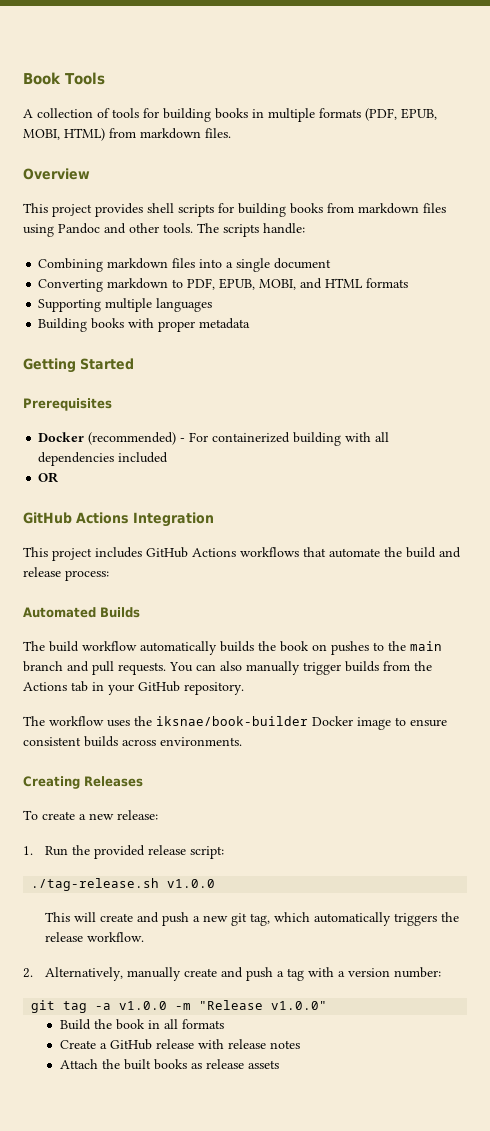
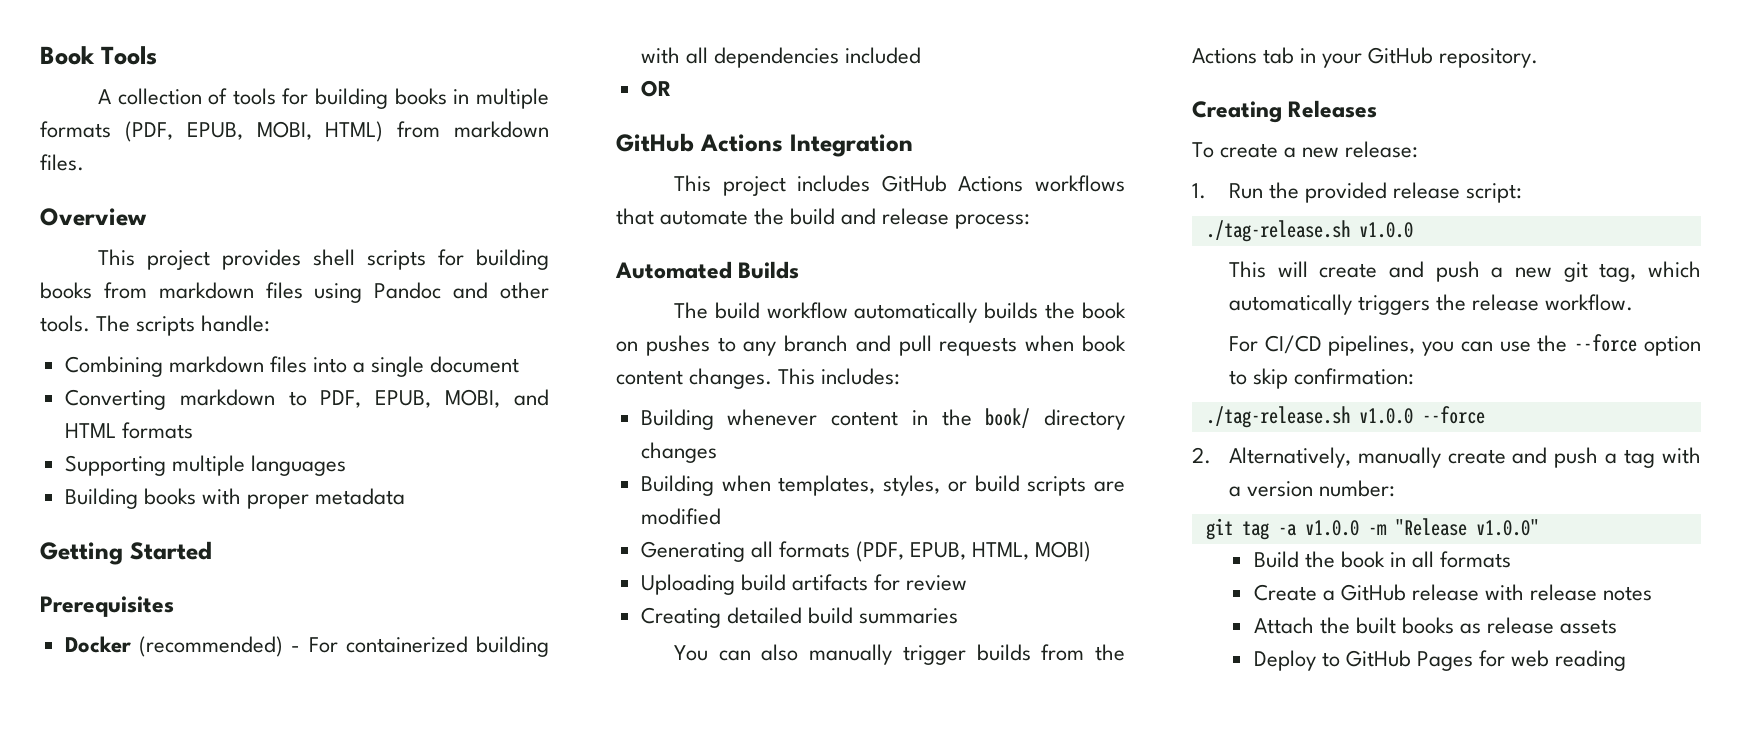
[388,641,442,651] the main -> [743,341,777,356] any
[118,662,166,675] requests. -> [939,335,1126,356] [616,368,901,389] [640,408,1125,430] [640,442,717,463] [640,475,1125,496] [640,508,721,525] [640,541,1092,562] [640,574,968,595] [640,607,958,628] requests when book content changes. This includes: // Building whenever content in the book/ directory changes // Building when templates, styles, or build scripts are modified // Generating all formats (PDF, EPUB, HTML, MOBI) // Uploading build artifacts for review // Creating detailed build summaries //
[23,716,447,730] [23,736,242,747] // The workflow uses the iksnae/book-builder Docker image to ensure consistent builds across environments. -> (1539, 58) none
(144, 937) none -> [1228,334,1701,356] [1228,368,1415,389] [1205,406,1485,428] // For CI/CD pipelines, you can use the --force option to skip confirmation: // ./tag-release.sh v1.0.0 --force
(280, 1064) none -> [1253,650,1627,671] // Deploy to GitHub Pages for web reading

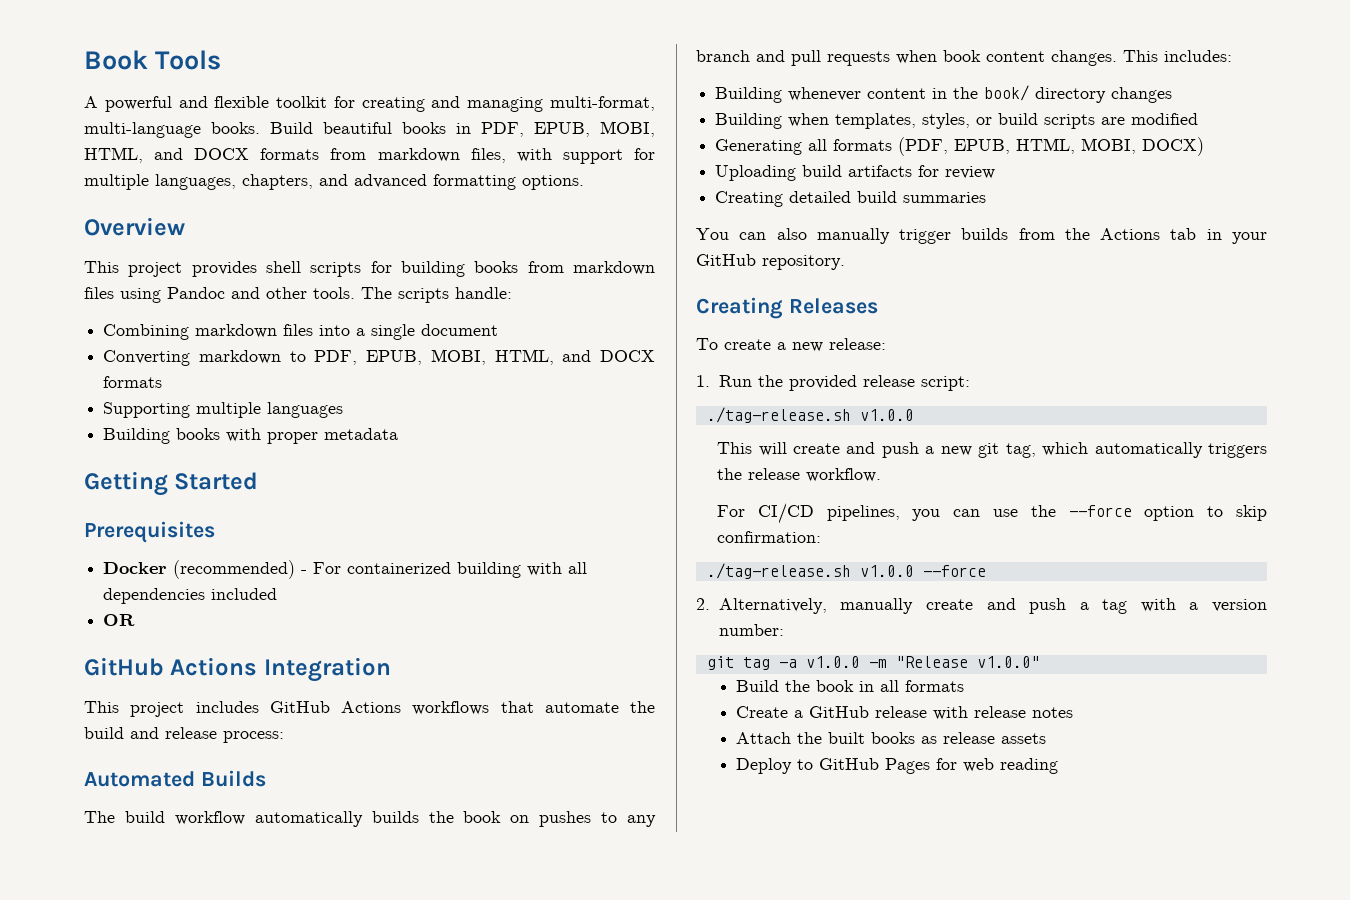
[117,88,549,109] [40,121,549,142] [40,154,84,171] collection of tools for building books in multiple formats (PDF, EPUB, MOBI, HTML) from markdown files. -> [104,96,655,112] [84,121,655,138] [84,147,655,164] [84,174,584,190] powerful and flexible toolkit for creating and managing multi-format, multi-language books. Build beautiful books in PDF, EPUB, MOBI, HTML, and DOCX formats from markdown files, with support for multiple languages, chapters, and advanced formatting options.
[514,389,549,406] [64,423,116,438] and HTML -> [494,349,655,365] HTML, and DOCX
[1035,541,1092,562] MOBI) -> [1081,137,1205,156] MOBI, DOCX)

